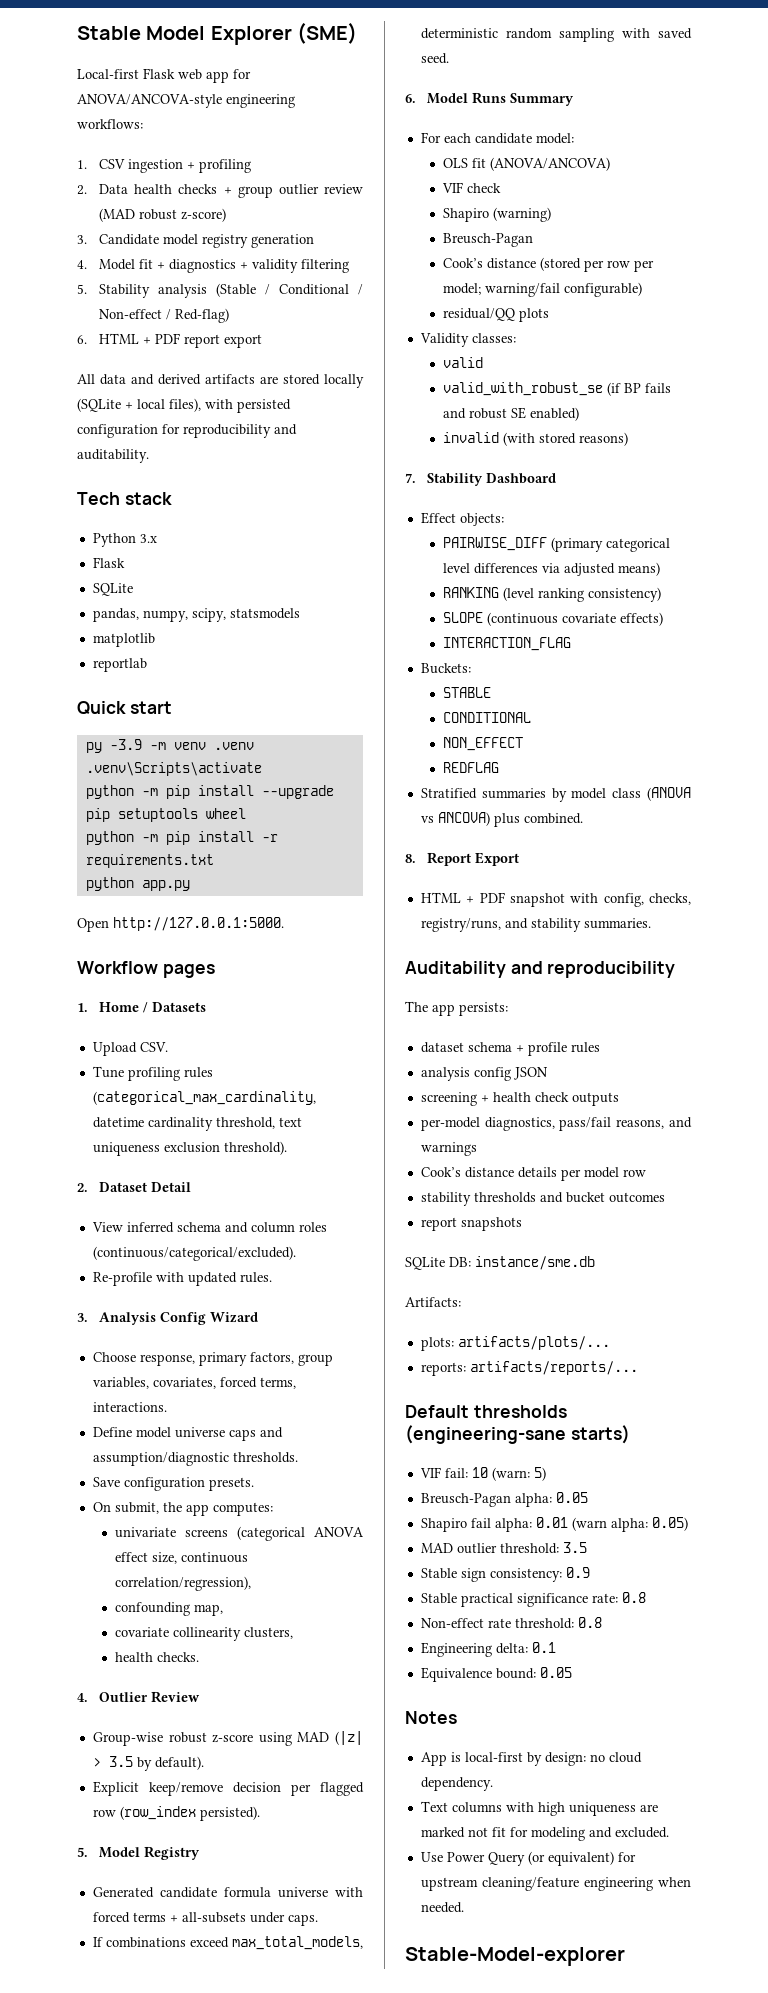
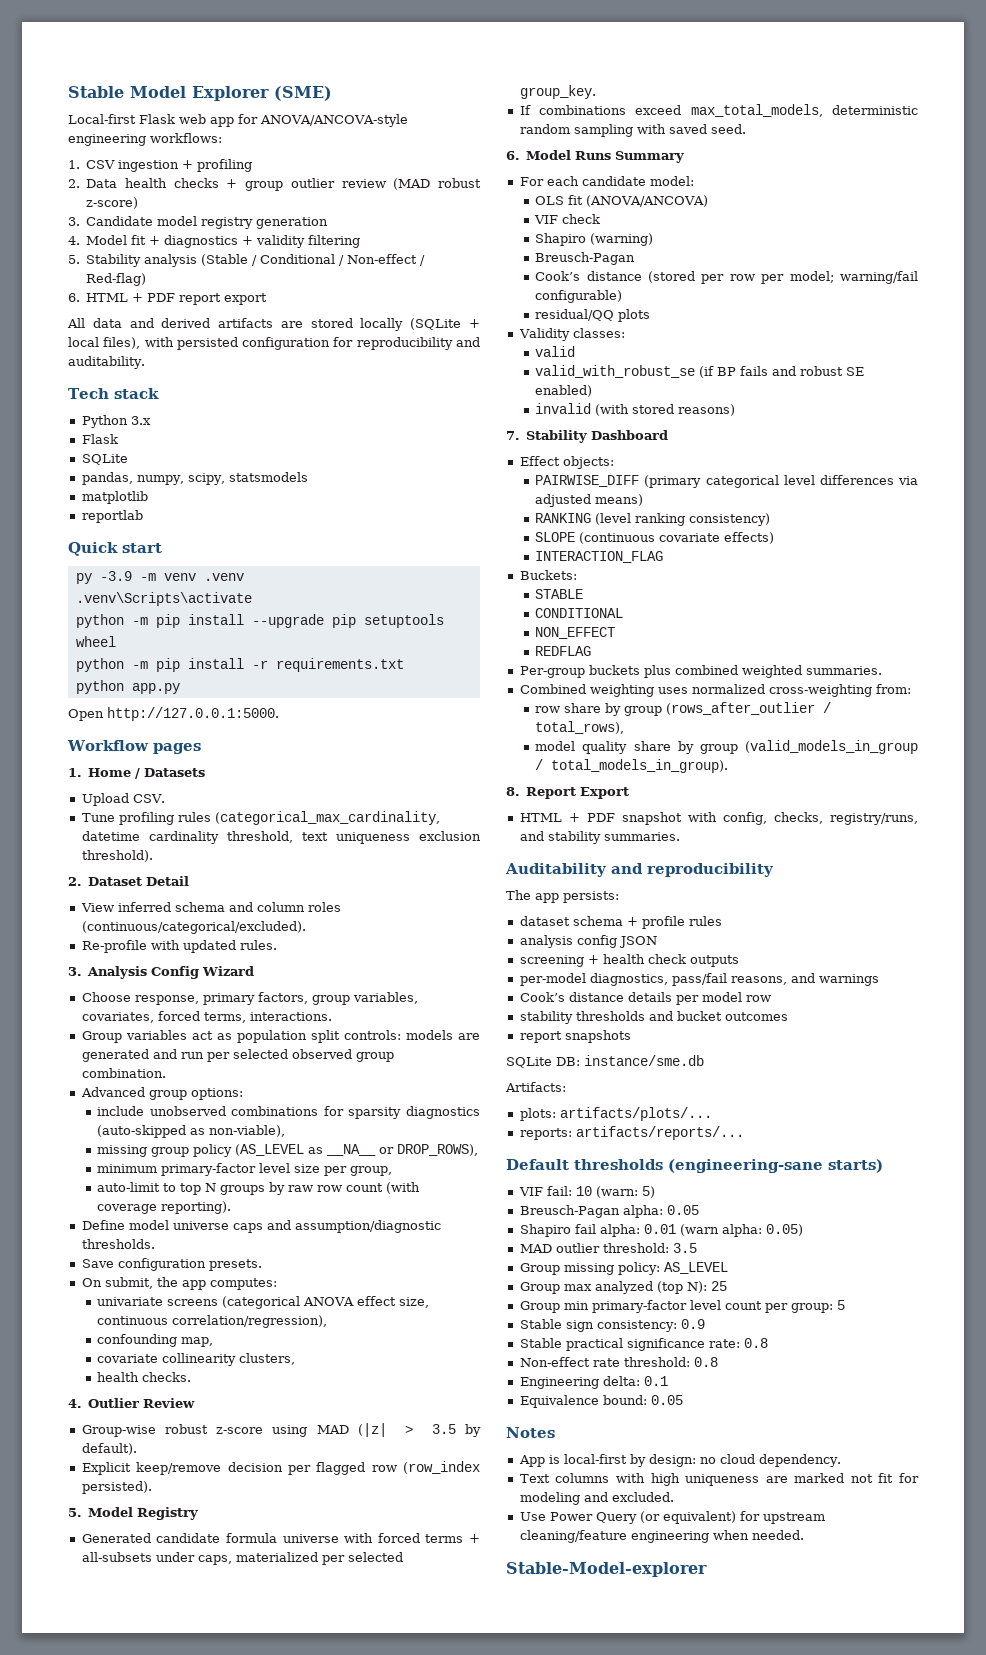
(167, 1407) none -> [81,1030,480,1043] [81,1049,394,1062] [81,1068,166,1078] [80,1087,243,1100] [97,1106,481,1119] [97,1125,286,1138] [97,1144,479,1157] [97,1163,393,1176] [97,1182,421,1195] [97,1201,232,1214] // Group variables act as population split controls: models are generated and run per selected observed group combination. // Advanced group options: // include unobserved combinations for sparsity diagnostics (auto-skipped as non-viable), // missing group policy (AS_LEVEL as __NA__ or DROP_ROWS), // minimum primary-factor level size per group, // auto-limit to top N groups by raw row count (with coverage reporting).
[287,1914,318,1926] caps. -> [197,1552,403,1565] [519,85,596,99] caps, materialized per selected group_key.
[420,787,691,802] [420,812,583,827] Stratified summaries by model class (ANOVA vs ANCOVA) plus combined. -> [519,665,882,678] [519,684,911,697] [535,702,832,716] [535,721,625,734] [535,740,918,754] [535,759,729,773] Per-group buckets plus combined weighted summaries. // Combined weighting uses normalized cross-weighting from: // row share by group (rows_after_outlier / total_rows), // model quality share by group (valid_models_in_group / total_models_in_group).
(587, 1547) none -> [519,1262,728,1275] [519,1281,727,1294] [519,1300,845,1313] // Group missing policy: AS_LEVEL // Group max analyzed (top N): 25 // Group min primary-factor level count per group: 5

